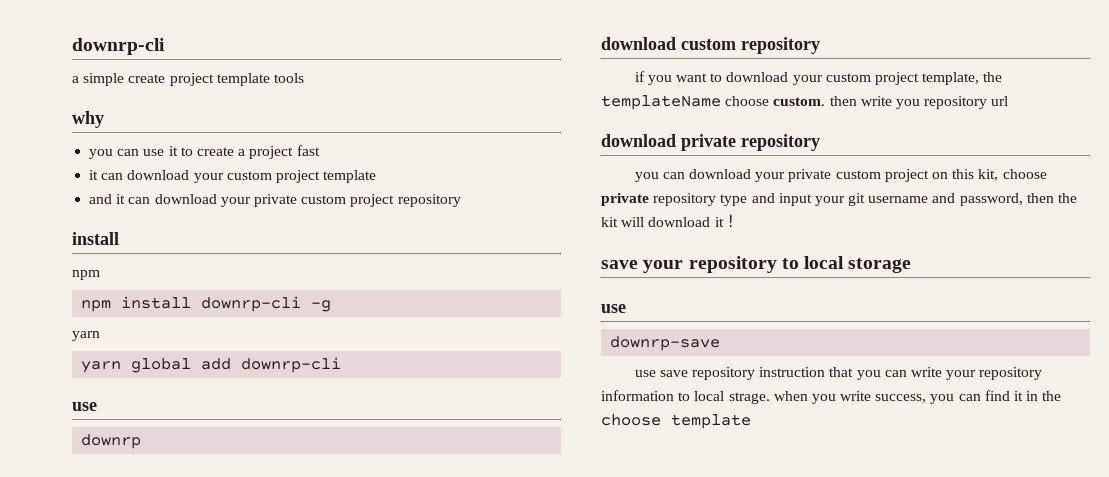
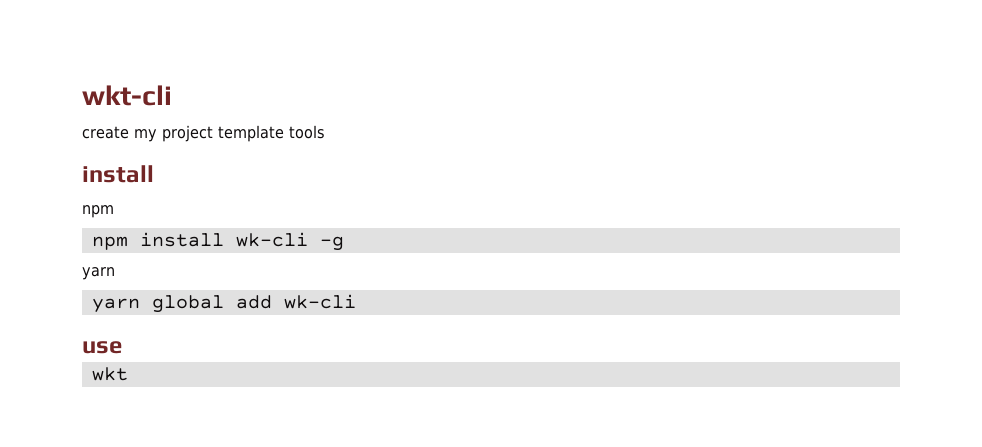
[72,38,165,55] [72,73,166,86] downrp-cli // a simple create -> [82,85,172,106] [82,126,157,142] wkt-cli // create my
[72,111,104,128] [89,145,320,159] [89,170,377,183] [89,194,461,207] // why // you can use it to create a project fast // it can download your custom project template // and it can download your private custom project repository -> (325, 132) none
[201,296,302,312] downrp-cli -> [235,232,308,247] wk-cli
[241,357,342,373] [72,402,97,411] [81,434,142,449] [601,37,820,54] [634,71,1003,85] [601,95,1009,110] [601,134,820,151] [634,169,1047,182] [601,193,1078,206] [601,214,739,228] [601,256,912,273] [601,304,626,313] [610,336,721,351] [634,367,1043,380] [601,390,1062,404] [601,414,751,429] downrp-cli // use // downrp // download custom repository // if you want to download your custom project template, the templateName choose custom. then write you repository url // download private repository // you can download your private custom project on this kit, choose private repository type and input your git username and password, then the kit will download it！ // save your repository to local storage // use // downrp-save // use save repository instruction that you can write your repository information to local strage. when you write success, you can find it in the choose template -> [283,294,356,309] [82,341,122,354] [91,367,128,381] wk-cli // use // wkt

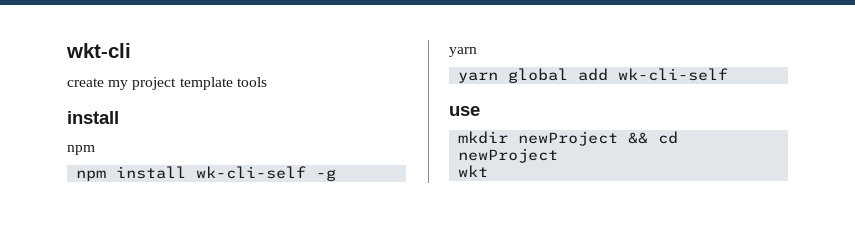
[235,232,308,247] wk-cli -> [196,166,307,179] wk-cli-self
[283,294,356,309] wk-cli -> [618,68,729,81] wk-cli-self
(122, 347) none -> [458,131,679,146] [458,148,559,163] // mkdir newProject && cd newProject

